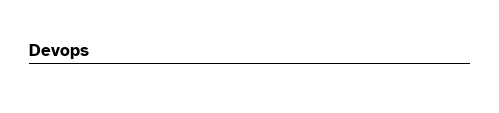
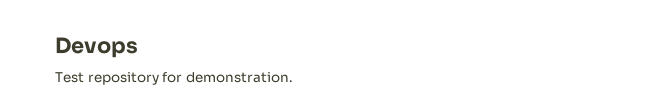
(89, 51) none -> [55,72,293,85] // Test repository for demonstration.

